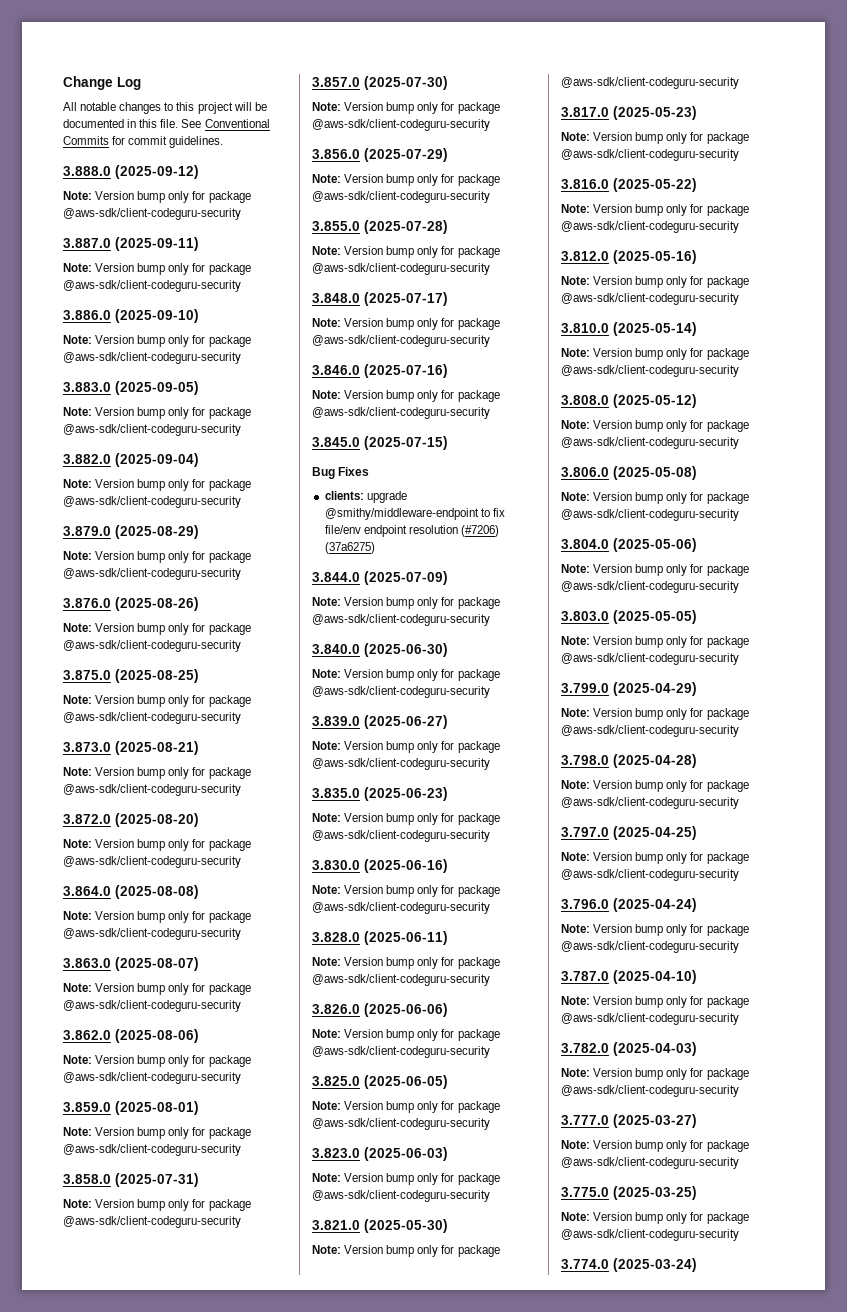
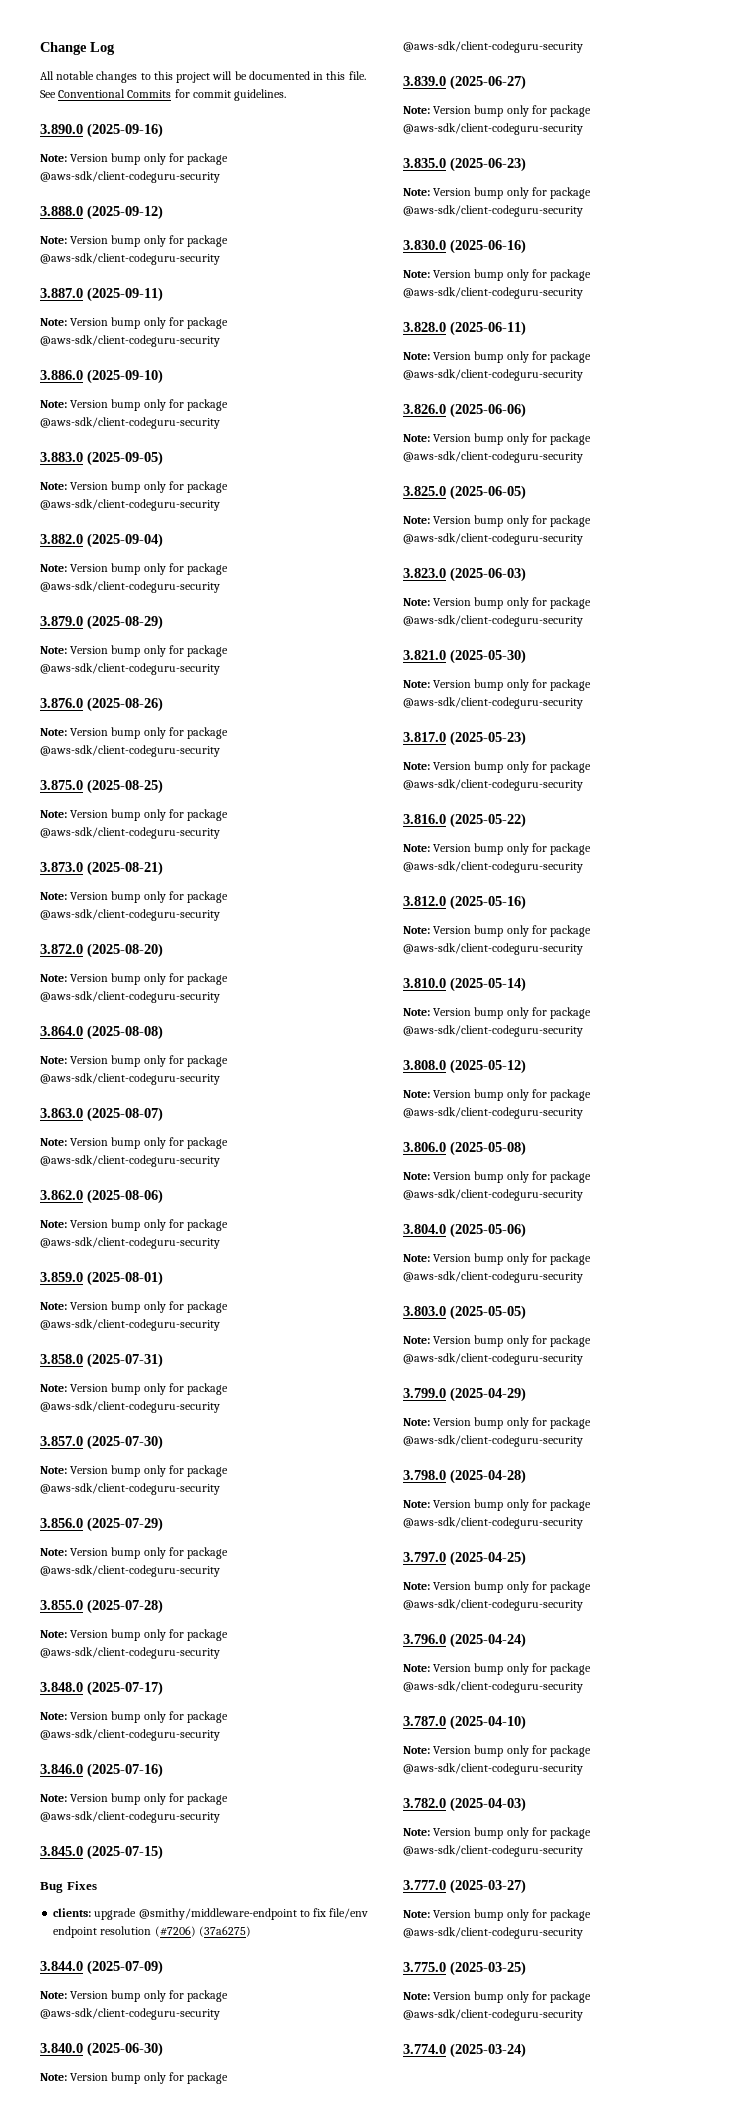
(224, 142) none -> [40,123,163,138] [40,153,229,165] [40,171,220,183] // 3.890.0 (2025-09-16) // Note: Version bump only for package @aws-sdk/client-codeguru-security

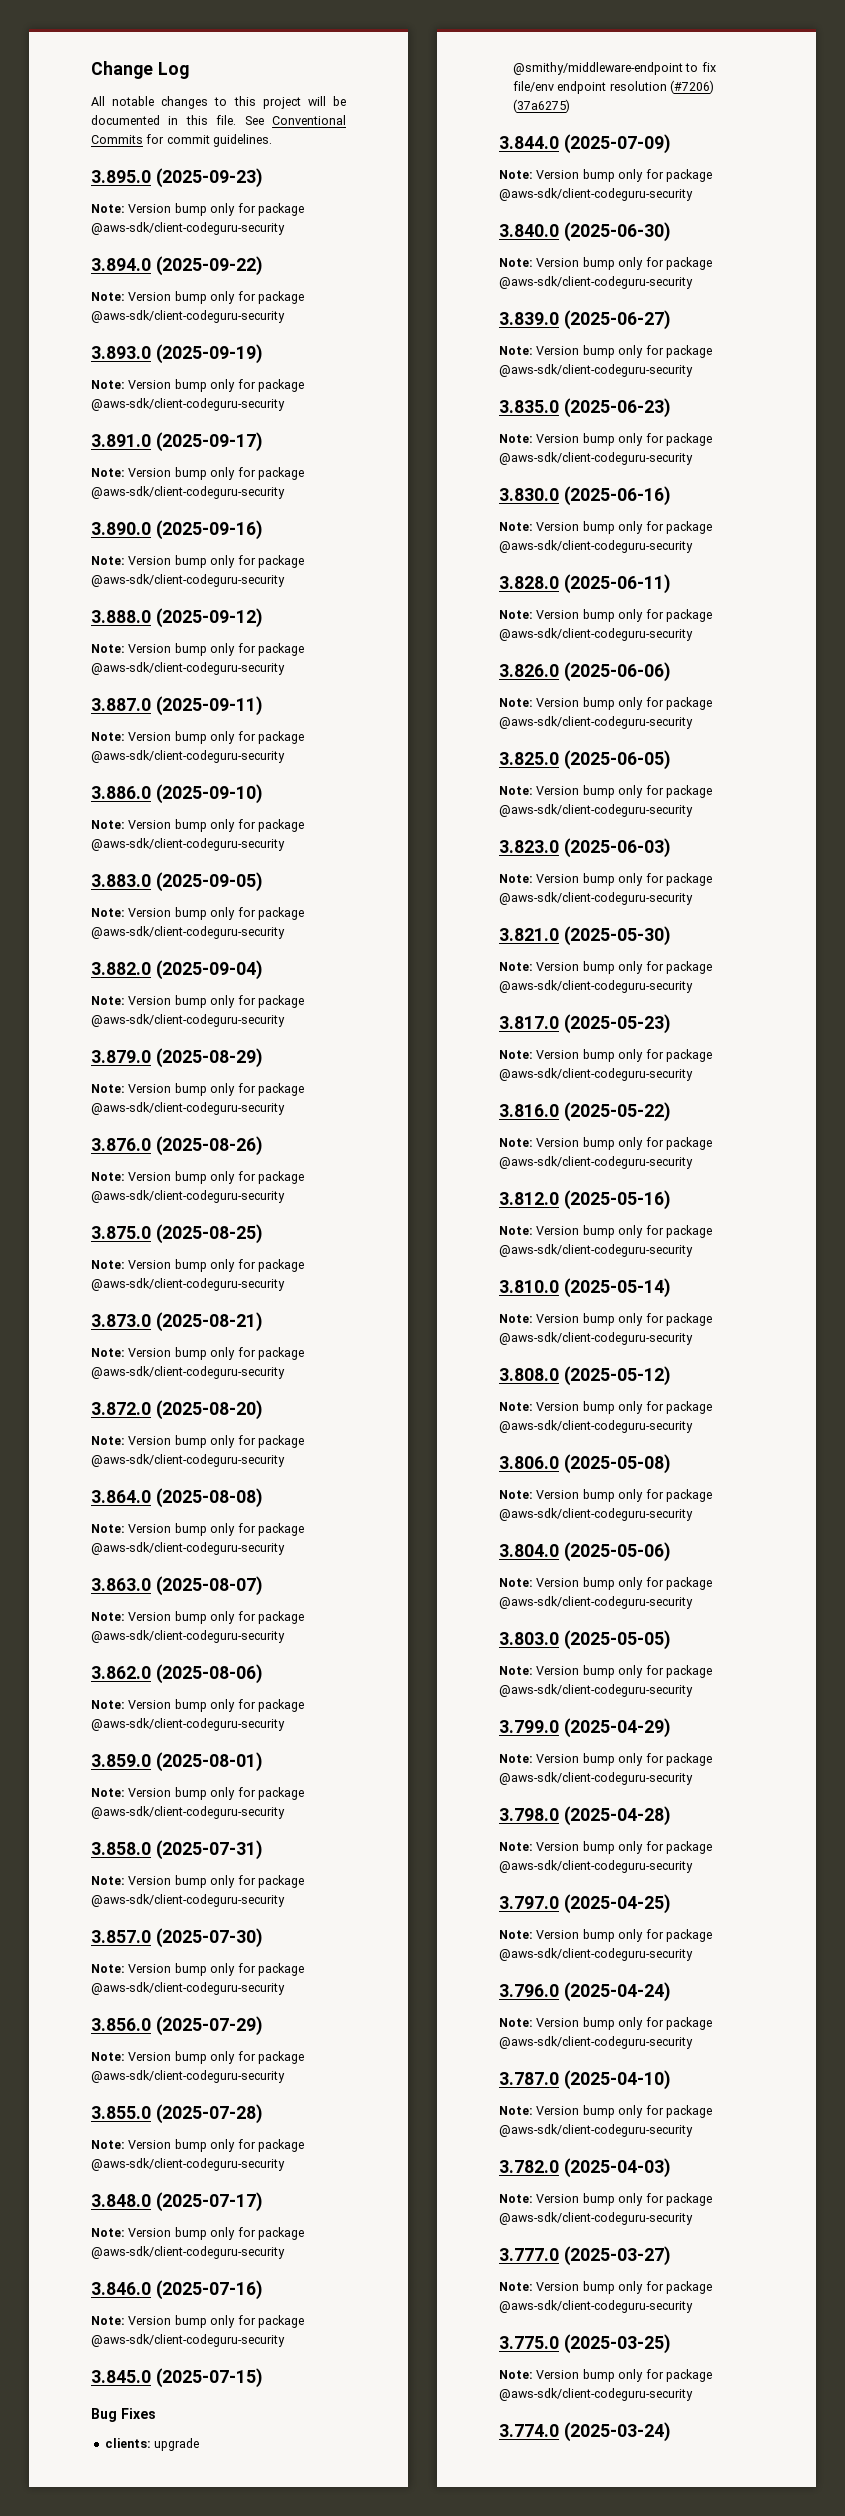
(287, 95) none -> [91,168,262,188] [91,203,304,216] [91,222,285,235] [91,256,262,276] [91,291,304,304] [91,310,285,323] [91,344,262,364] [91,379,304,392] [91,398,285,411] [91,432,262,452] [91,467,304,480] [91,486,285,499] // 3.895.0 (2025-09-23) // Note: Version bump only for package @aws-sdk/client-codeguru-security // 3.894.0 (2025-09-22) // Note: Version bump only for package @aws-sdk/client-codeguru-security // 3.893.0 (2025-09-19) // Note: Version bump only for package @aws-sdk/client-codeguru-security // 3.891.0 (2025-09-17) // Note: Version bump only for package @aws-sdk/client-codeguru-security

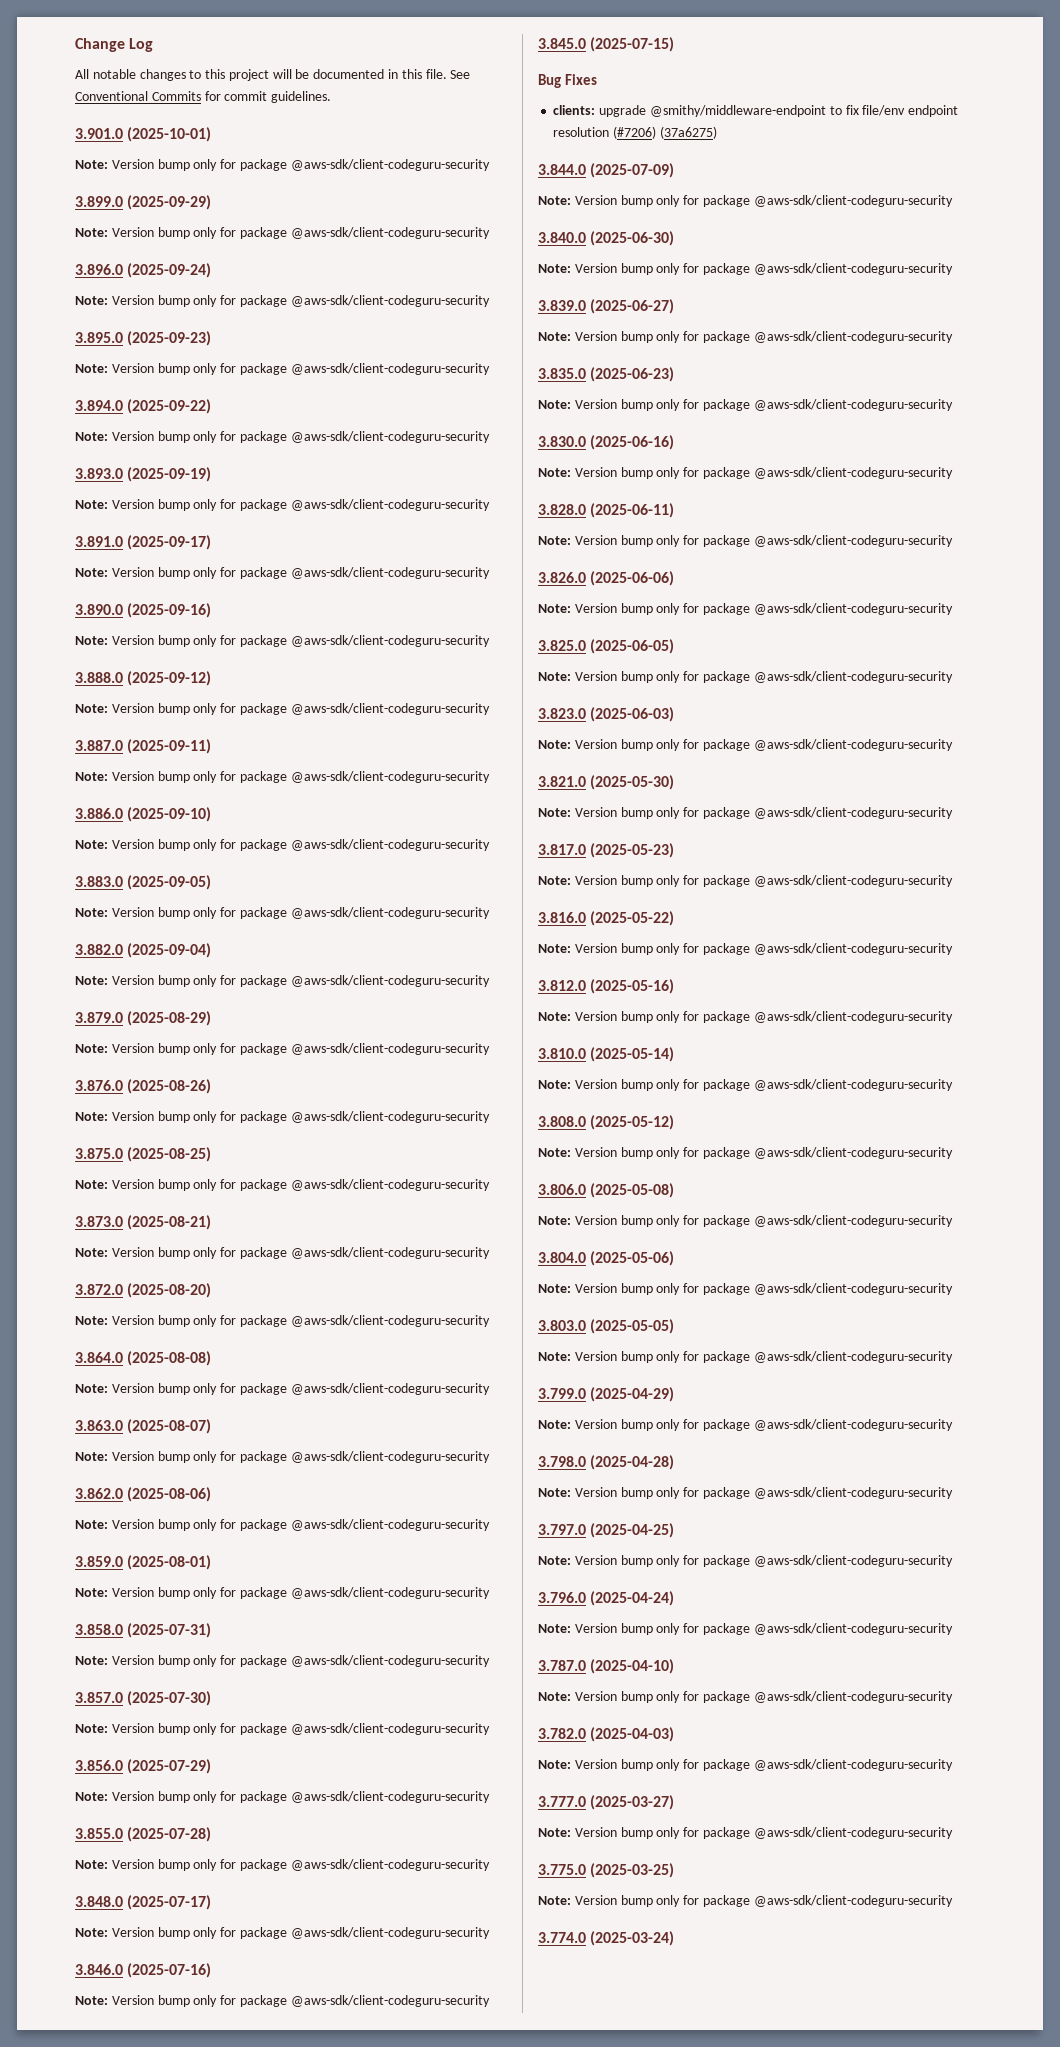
(273, 140) none -> [75,127,212,142] [75,159,490,171] [75,195,212,210] [75,227,490,239] [75,263,212,278] [75,295,490,307] // 3.901.0 (2025-10-01) // Note: Version bump only for package @aws-sdk/client-codeguru-security // 3.899.0 (2025-09-29) // Note: Version bump only for package @aws-sdk/client-codeguru-security // 3.896.0 (2025-09-24) // Note: Version bump only for package @aws-sdk/client-codeguru-security

